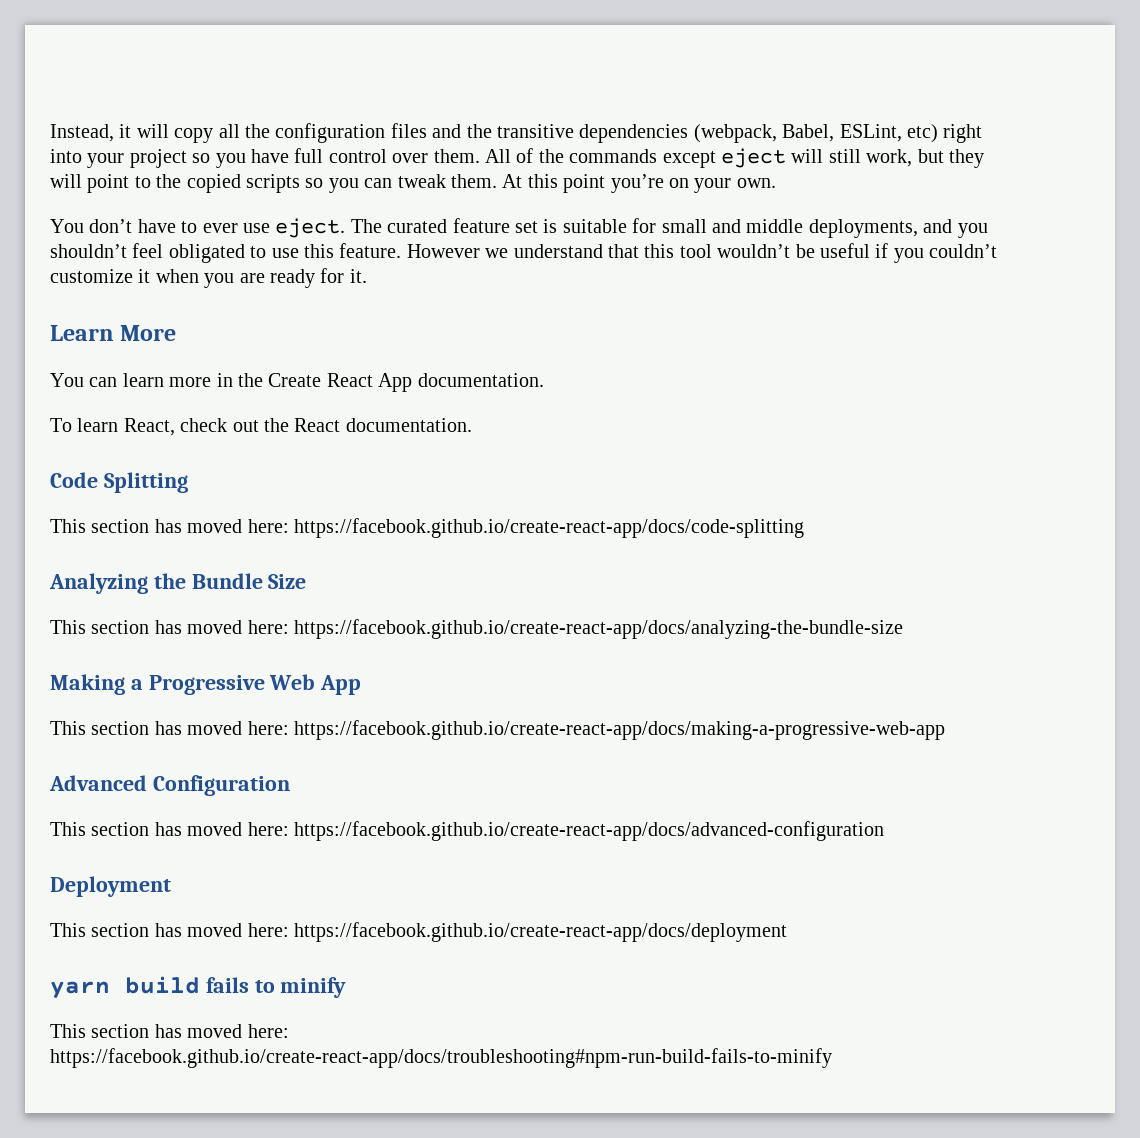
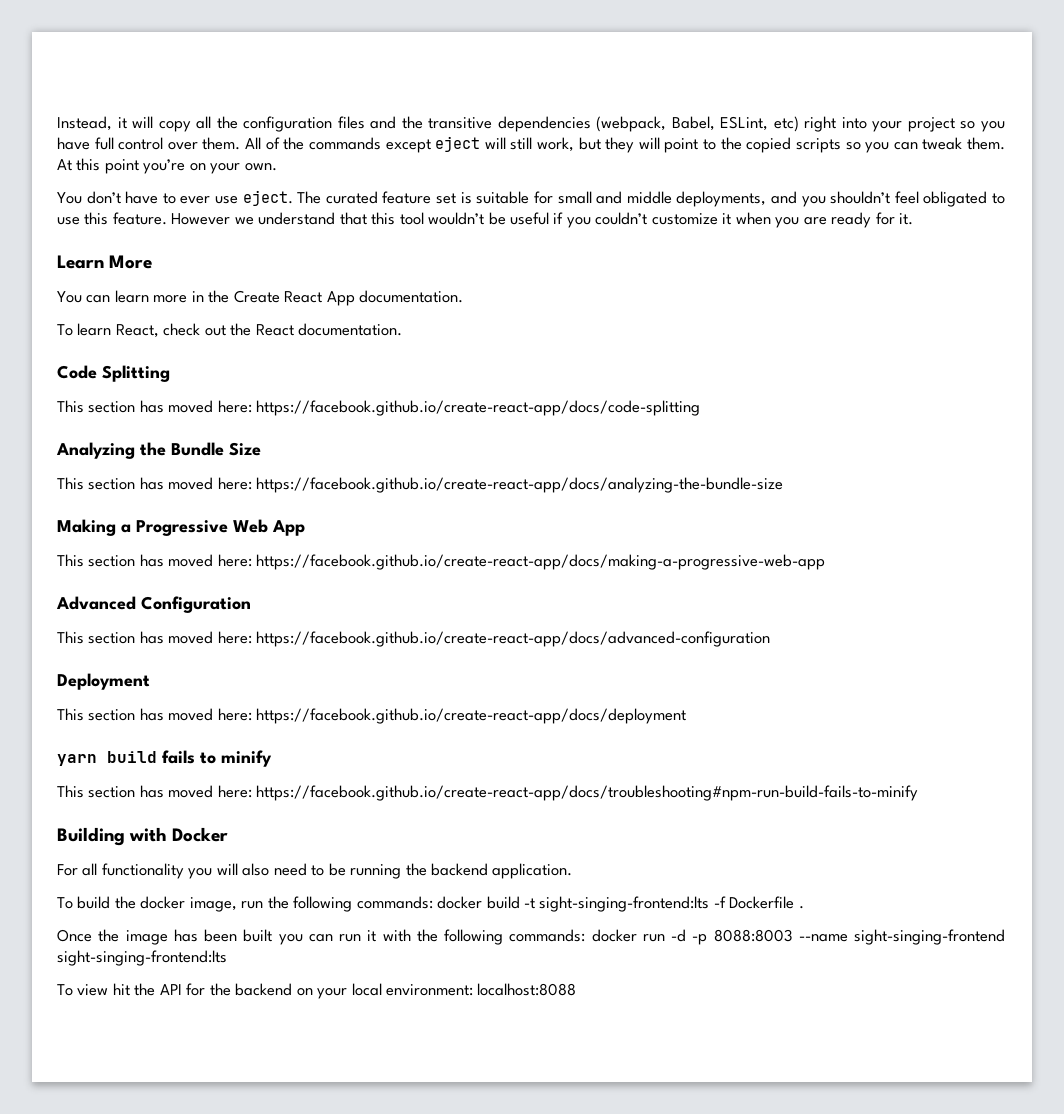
(832, 1058) none -> [57,827,229,846] [57,863,573,879] [57,896,804,912] [57,929,1005,945] [57,950,227,966] [57,983,577,999] // Building with Docker // For all functionality you will also need to be running the backend application. // To build the docker image, run the following commands: docker build -t sight-singing-frontend:lts -f Dockerfile . // Once the image has been built you can run it with the following commands: docker run -d -p 8088:8003 --name sight-singing-frontend sight-singing-frontend:lts // To view hit the API for the backend on your local environment: localhost:8088

